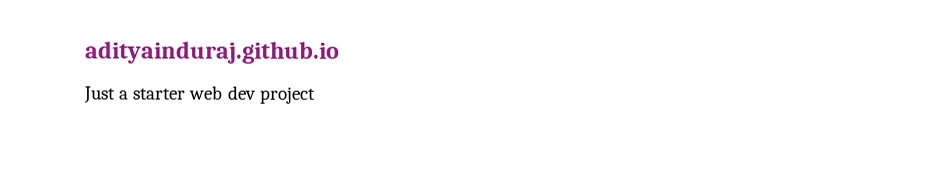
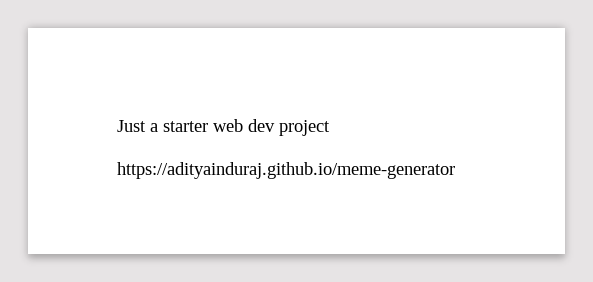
[85,41,340,64] adityainduraj.github.io // -> (117, 126) none
(316, 95) none -> [117,162,455,179] // https://adityainduraj.github.io/meme-generator

